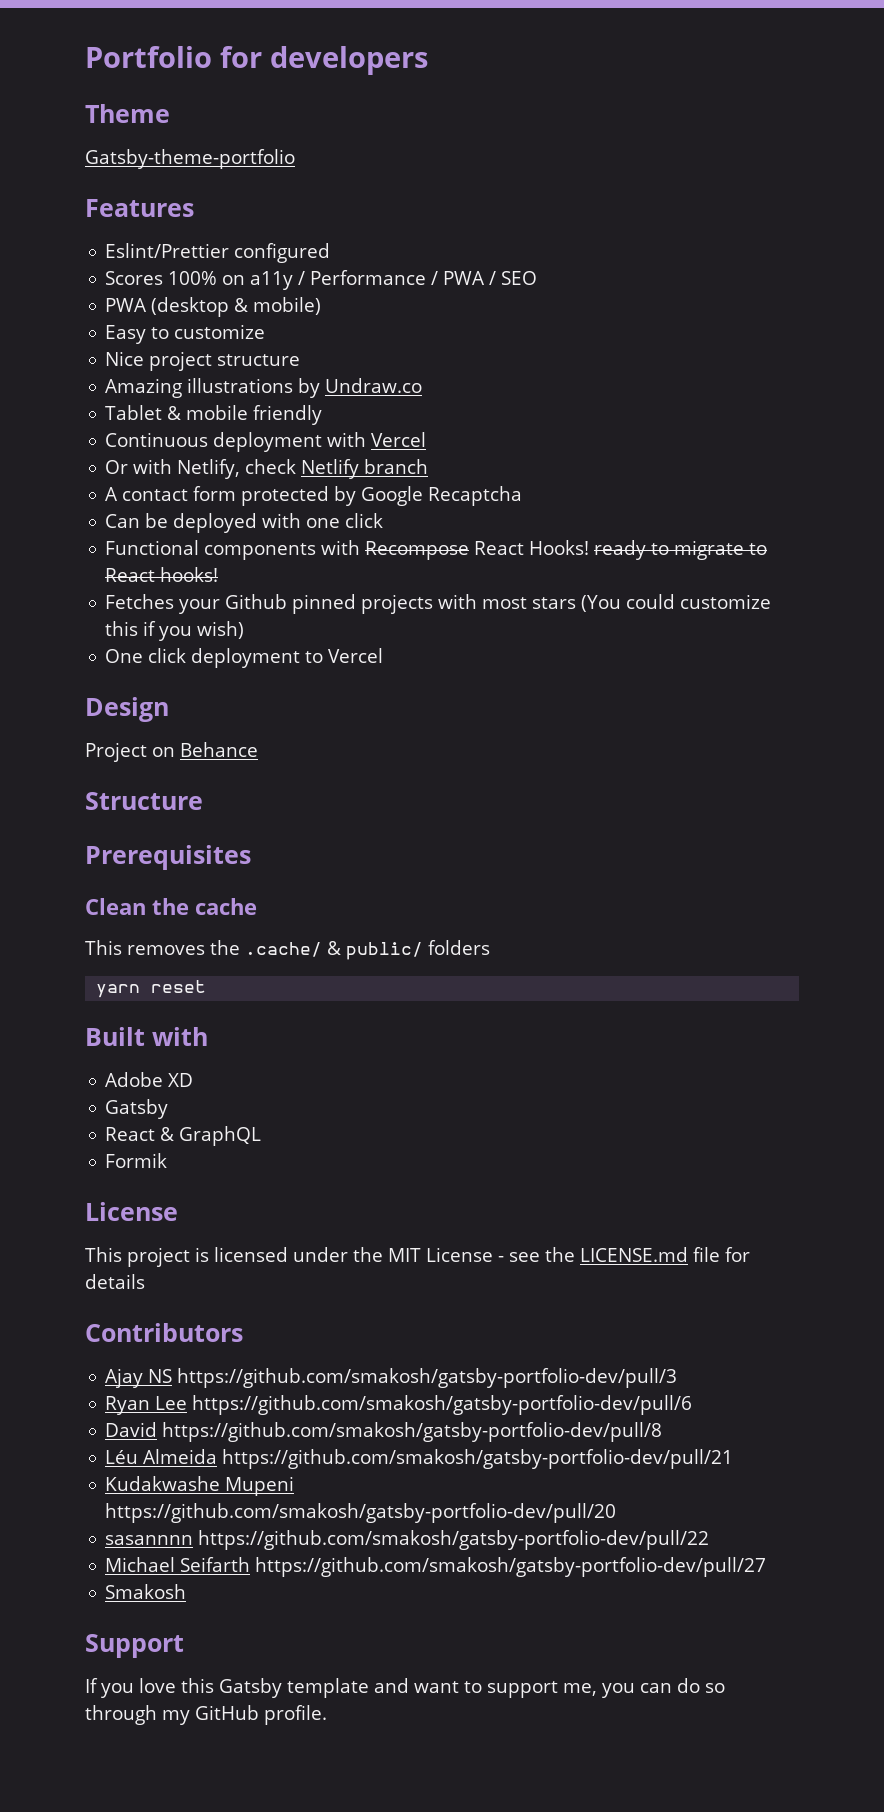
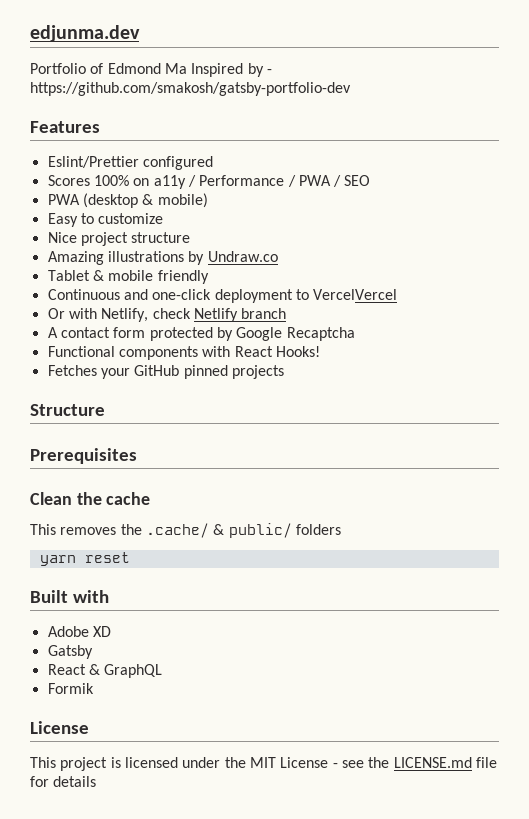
[85,46,428,75] [85,104,170,123] [85,149,295,169] Portfolio for developers // Theme // Gatsby-theme-portfolio -> [30,25,140,42] [30,63,272,77] [30,82,351,96] edjunma.dev // Portfolio of Edmond Ma Inspired by - https://github.com/smakosh/gatsby-portfolio-dev
[213,432,427,452] deployment with Vercel -> [123,289,398,303] and one-click deployment to VercelVercel
[105,513,384,533] // Can be deployed with one click -> (355, 334) none
[365,541,470,560] Recompose -> (231, 351) none
[594,540,768,560] [105,567,219,582] ready to migrate to React hooks! -> (320, 351) none
[225,594,288,609] Github -> [134,365,180,376] GitHub
[438,594,772,612] [105,621,245,641] [105,648,384,668] [85,697,169,722] [85,742,258,762] with most stars (You could customize this if you wish) // One click deployment to Vercel // Design // Project on Behance -> (284, 372) none
[85,1323,243,1342] [105,1368,678,1388] [105,1395,693,1415] [105,1422,663,1442] [105,1449,734,1469] [105,1476,295,1496] [105,1503,617,1523] [105,1530,710,1550] [105,1557,767,1577] [105,1584,187,1599] [85,1634,184,1658] [85,1678,725,1698] [85,1705,327,1725] // Contributors // Ajay NS https://github.com/smakosh/gatsby-portfolio-dev/pull/3 // Ryan Lee https://github.com/smakosh/gatsby-portfolio-dev/pull/6 // David https://github.com/smakosh/gatsby-portfolio-dev/pull/8 // Léu Almeida https://github.com/smakosh/gatsby-portfolio-dev/pull/21 // Kudakwashe Mupeni https://github.com/smakosh/gatsby-portfolio-dev/pull/20 // sasannnn https://github.com/smakosh/gatsby-portfolio-dev/pull/22 // Michael Seifarth https://github.com/smakosh/gatsby-portfolio-dev/pull/27 // Smakosh // Support // If you love this Gatsby template and want to support me, you can do so through my GitHub profile. -> (97, 781) none

